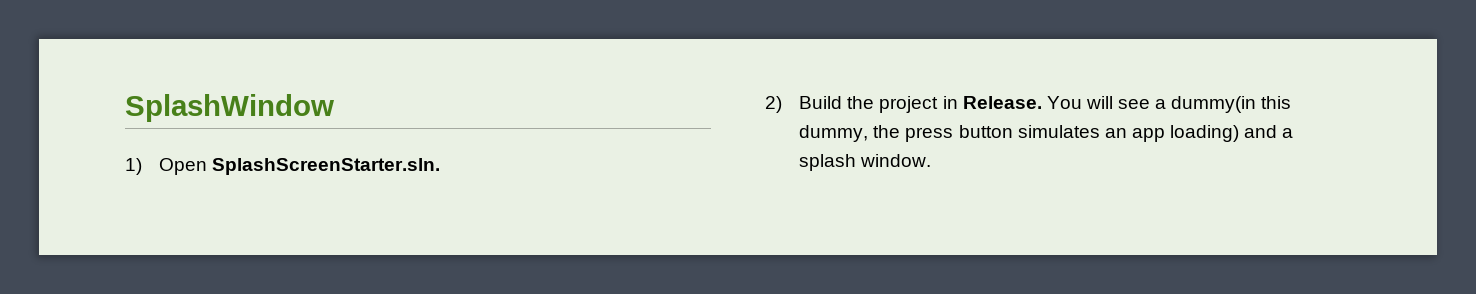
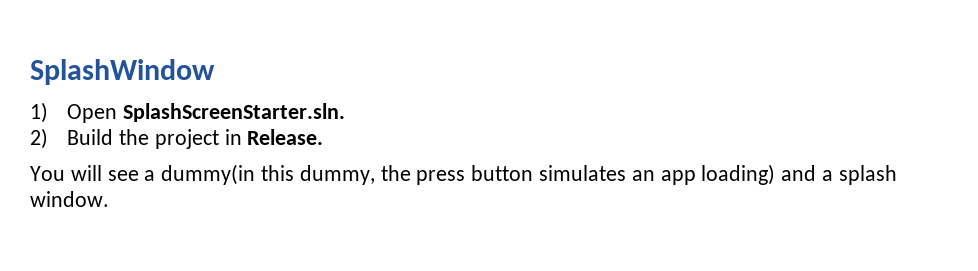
(1042, 102) none -> (324, 137) //

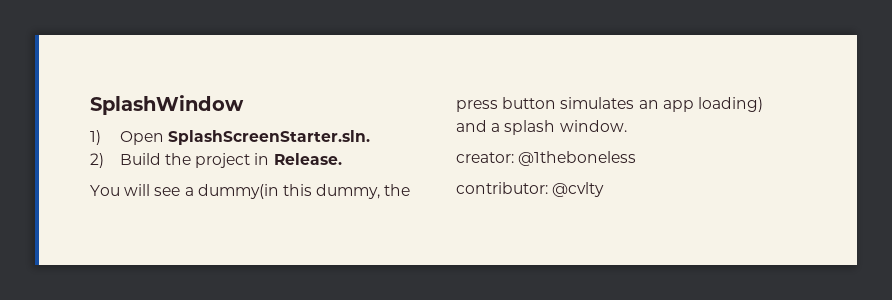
(109, 199) none -> [456,151,637,166] [456,182,605,197] // creator: @1theboneless // contributor: @cvlty

